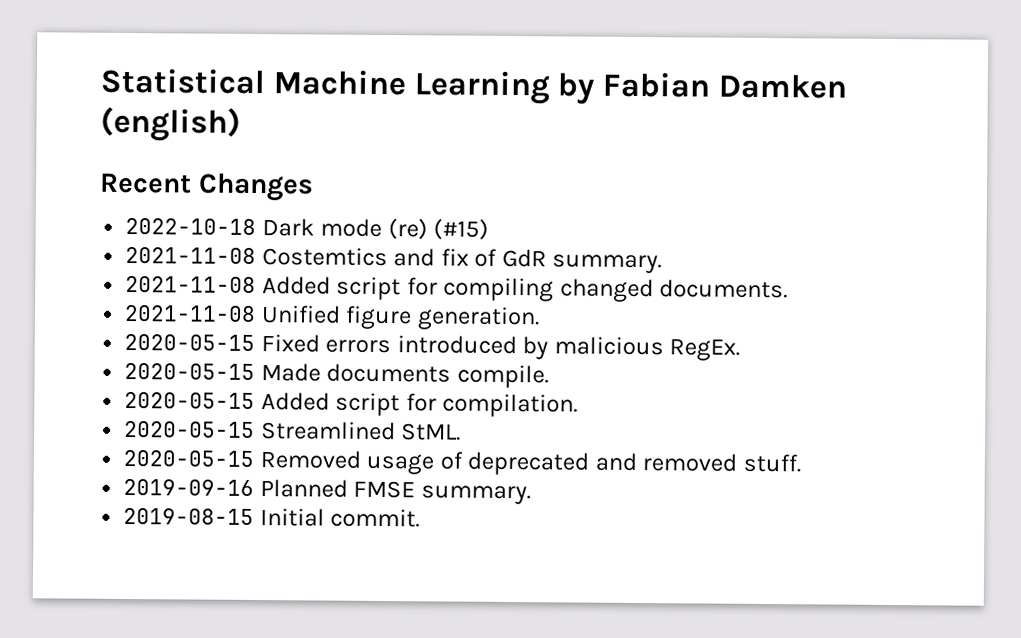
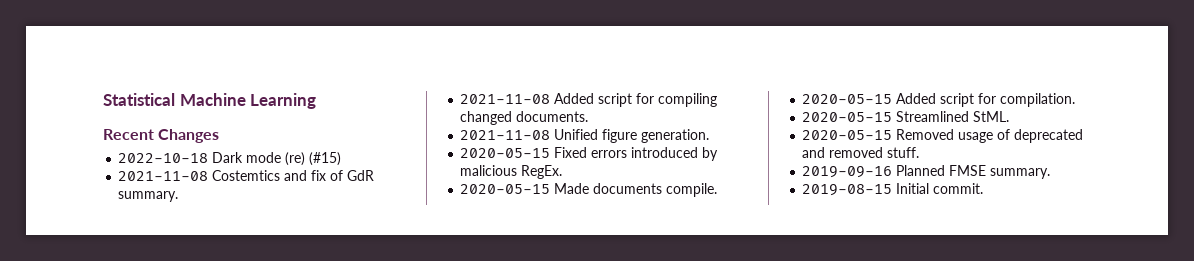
[557,71,847,105] [100,106,241,142] by Fabian Damken (english) -> (317, 101) none

